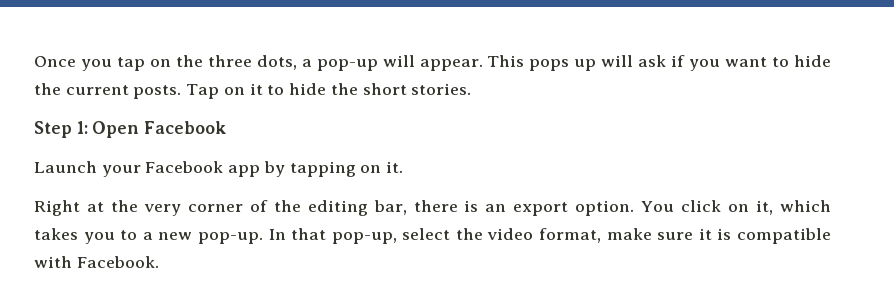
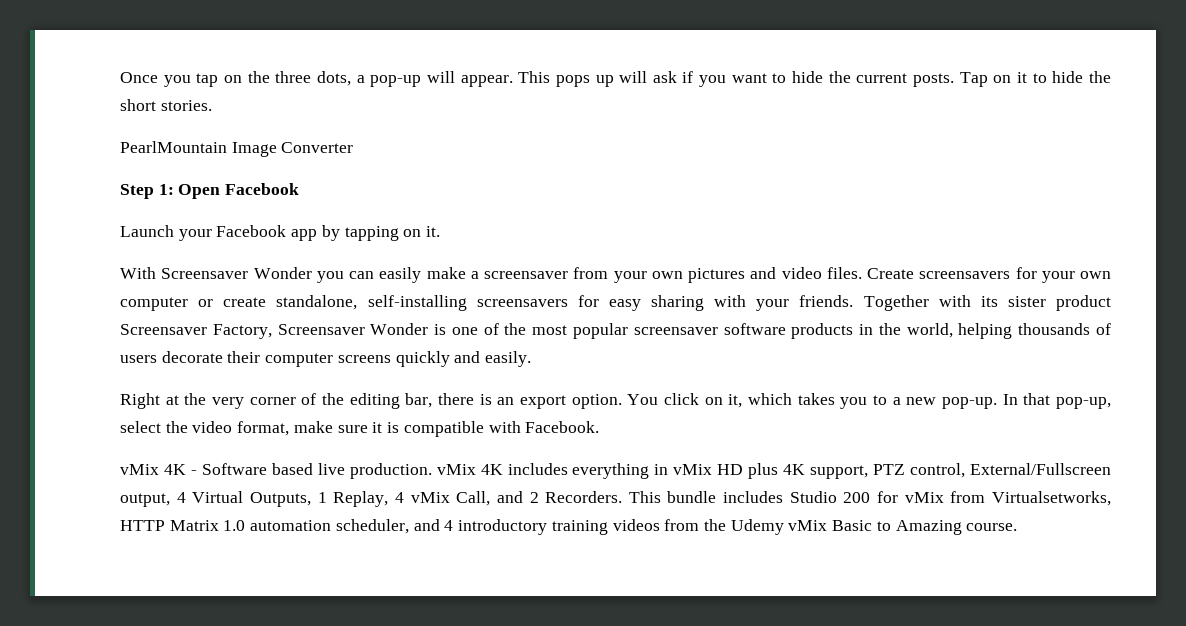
(472, 89) none -> [120,141,354,157] // PearlMountain Image Converter
(404, 167) none -> [120,267,1111,283] [120,295,1111,311] [120,323,1112,339] [120,351,532,367] // With Screensaver Wonder you can easily make a screensaver from your own pictures and video files. Create screensavers for your own computer or create standalone, self-installing screensavers for easy sharing with your friends. Together with its sister product Screensaver Factory, Screensaver Wonder is one of the most popular screensaver software products in the world, helping thousands of users decorate their computer screens quickly and easily.
(159, 262) none -> [120,463,1111,479] [120,491,1111,507] [120,519,1018,535] // vMix 4K - Software based live production. vMix 4K includes everything in vMix HD plus 4K support, PTZ control, External/Fullscreen output, 4 Virtual Outputs, 1 Replay, 4 vMix Call, and 2 Recorders. This bundle includes Studio 200 for vMix from Virtualsetworks, HTTP Matrix 1.0 automation scheduler, and 4 introductory training videos from the Udemy vMix Basic to Amazing course.

